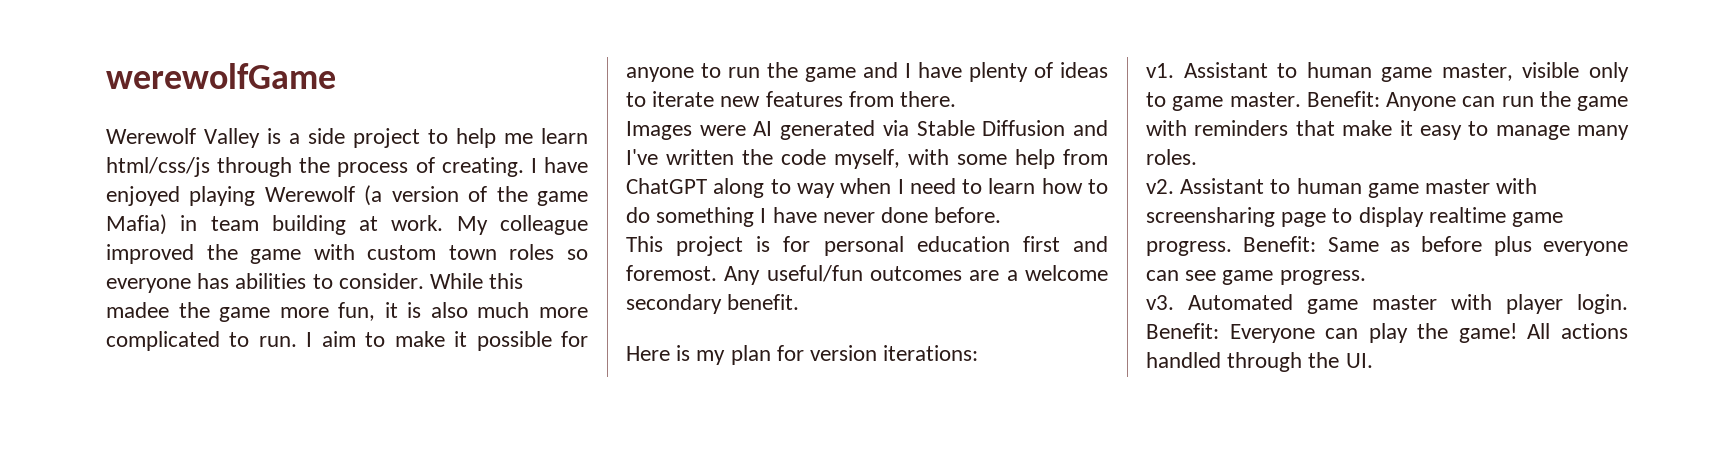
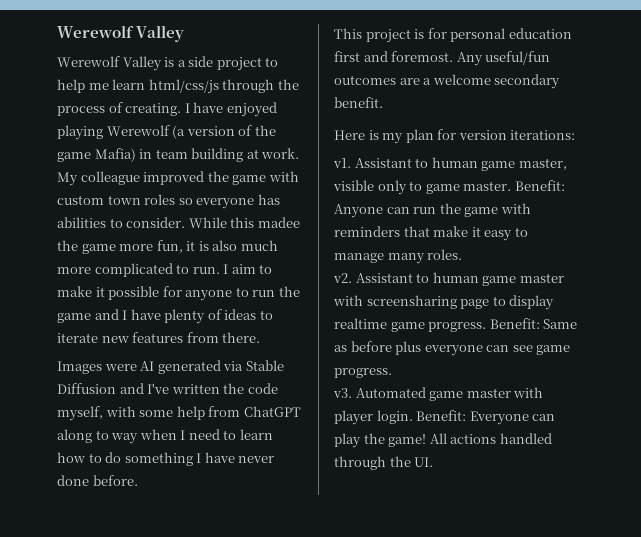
[106,63,336,89] werewolfGame -> [57,25,185,42] Werewolf Valley

